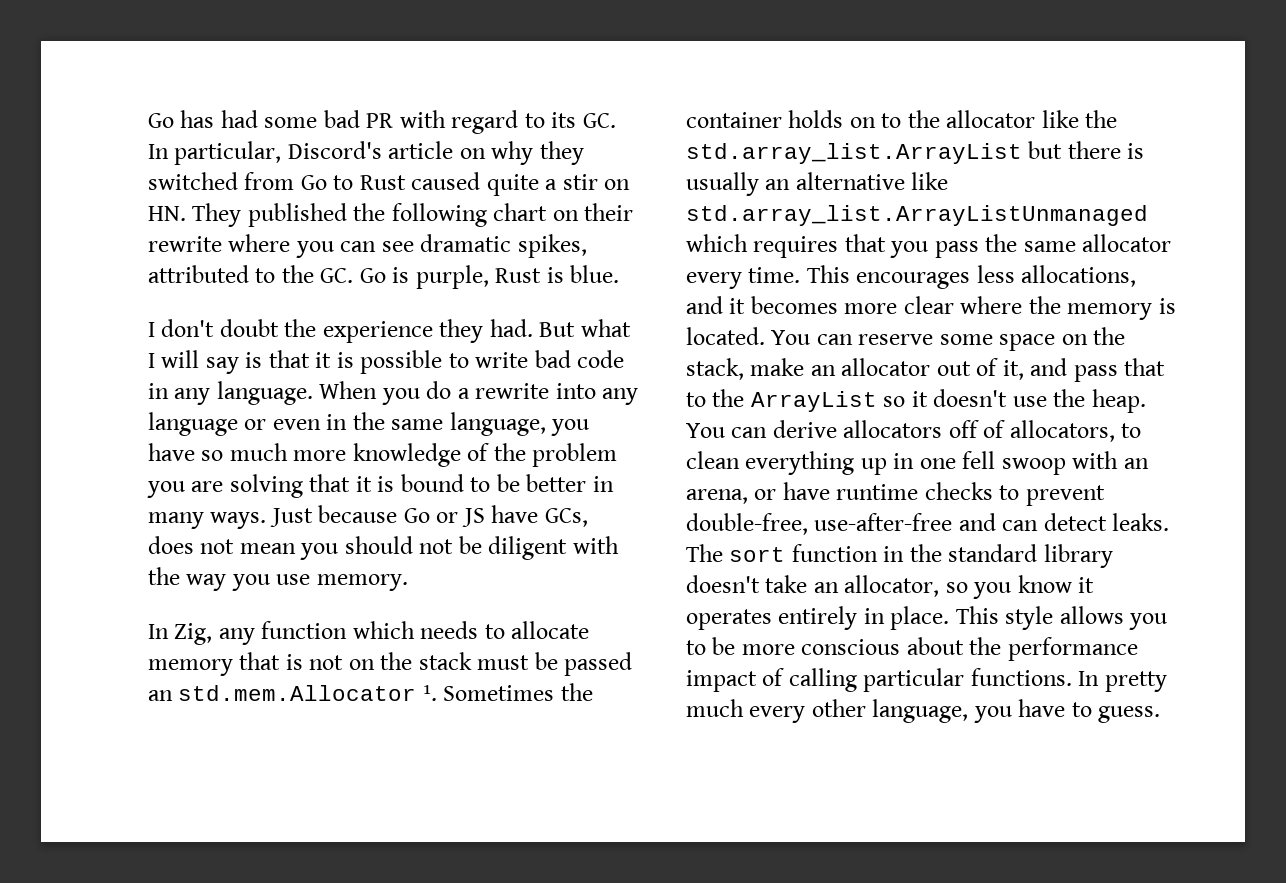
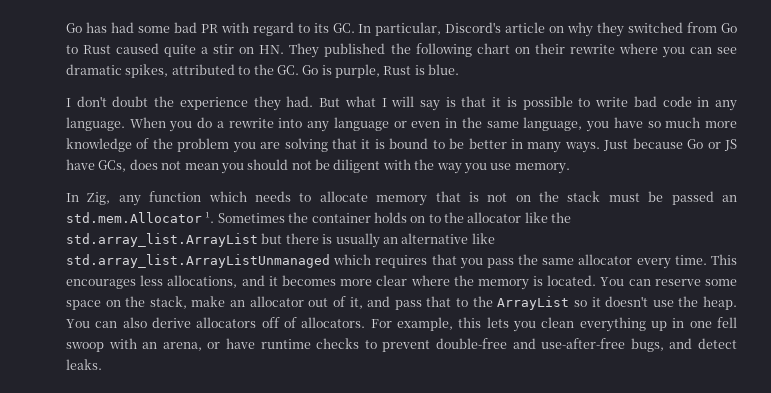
(768, 432) none -> [122,317,147,328] also
[1009,420,1142,442] allocators, to -> [301,317,536,332] allocators. For example, this lets you
[686,513,1170,535] [686,544,1113,568] [686,575,1095,599] [686,606,1168,630] [686,637,1138,661] [686,668,1167,692] [686,699,1161,723] double-free, use-after-free and can detect leaks. The sort function in the standard library doesn't take an allocator, so you know it operates entirely in place. This style allows you to be more conscious about the performance impact of calling particular functions. In pretty much every other language, you have to guess. -> [436,338,738,352] [66,359,102,370] double-free and use-after-free bugs, and detect leaks.

